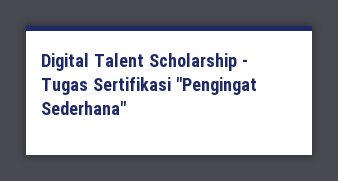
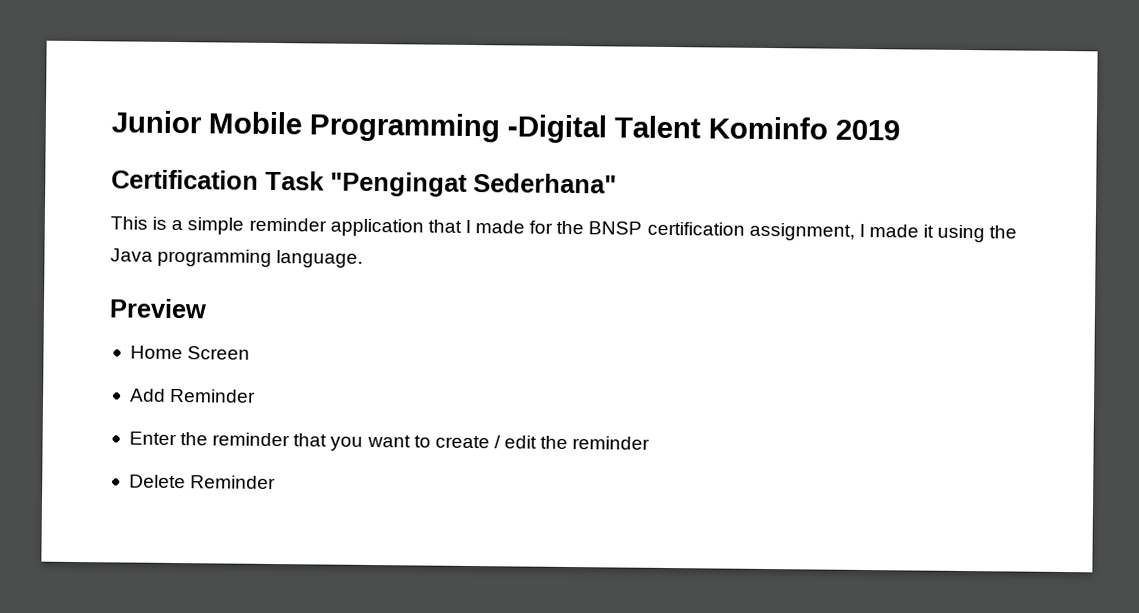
[41,53,248,71] [41,77,257,95] [41,101,126,115] Digital Talent Scholarship - Tugas Sertifikasi "Pengingat Sederhana" -> [111,110,900,144] [111,169,617,197] [110,216,1018,243] [110,248,364,268] [109,298,207,319] [129,345,251,360] [129,388,257,403] [128,431,651,451] [128,474,277,490] Junior Mobile Programming -Digital Talent Kominfo 2019 // Certification Task "Pengingat Sederhana" // This is a simple reminder application that I made for the BNSP certification assignment, I made it using the Java programming language. // Preview // Home Screen // Add Reminder // Enter the reminder that you want to create / edit the reminder // Delete Reminder

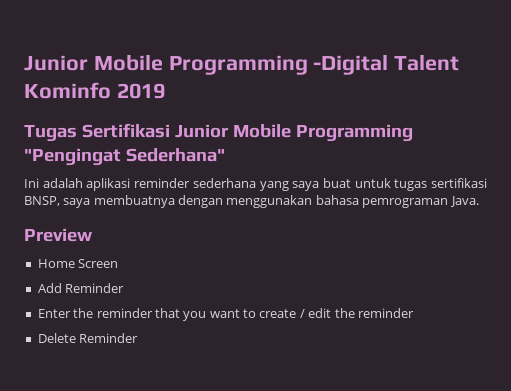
[111,169,617,197] [110,216,1018,243] [110,248,364,268] Certification Task "Pengingat Sederhana" // This is a simple reminder application that I made for the BNSP certification assignment, I made it using the Java programming language. -> [24,123,413,142] [24,148,225,166] [24,178,487,191] [24,195,479,208] Tugas Sertifikasi Junior Mobile Programming "Pengingat Sederhana" // Ini adalah aplikasi reminder sederhana yang saya buat untuk tugas sertifikasi BNSP, saya membuatnya dengan menggunakan bahasa pemrograman Java.

